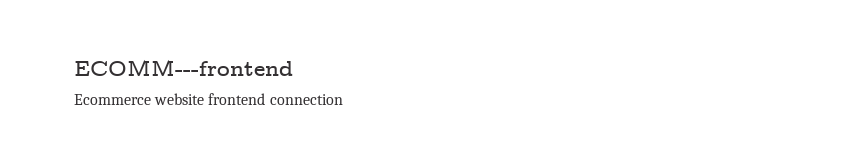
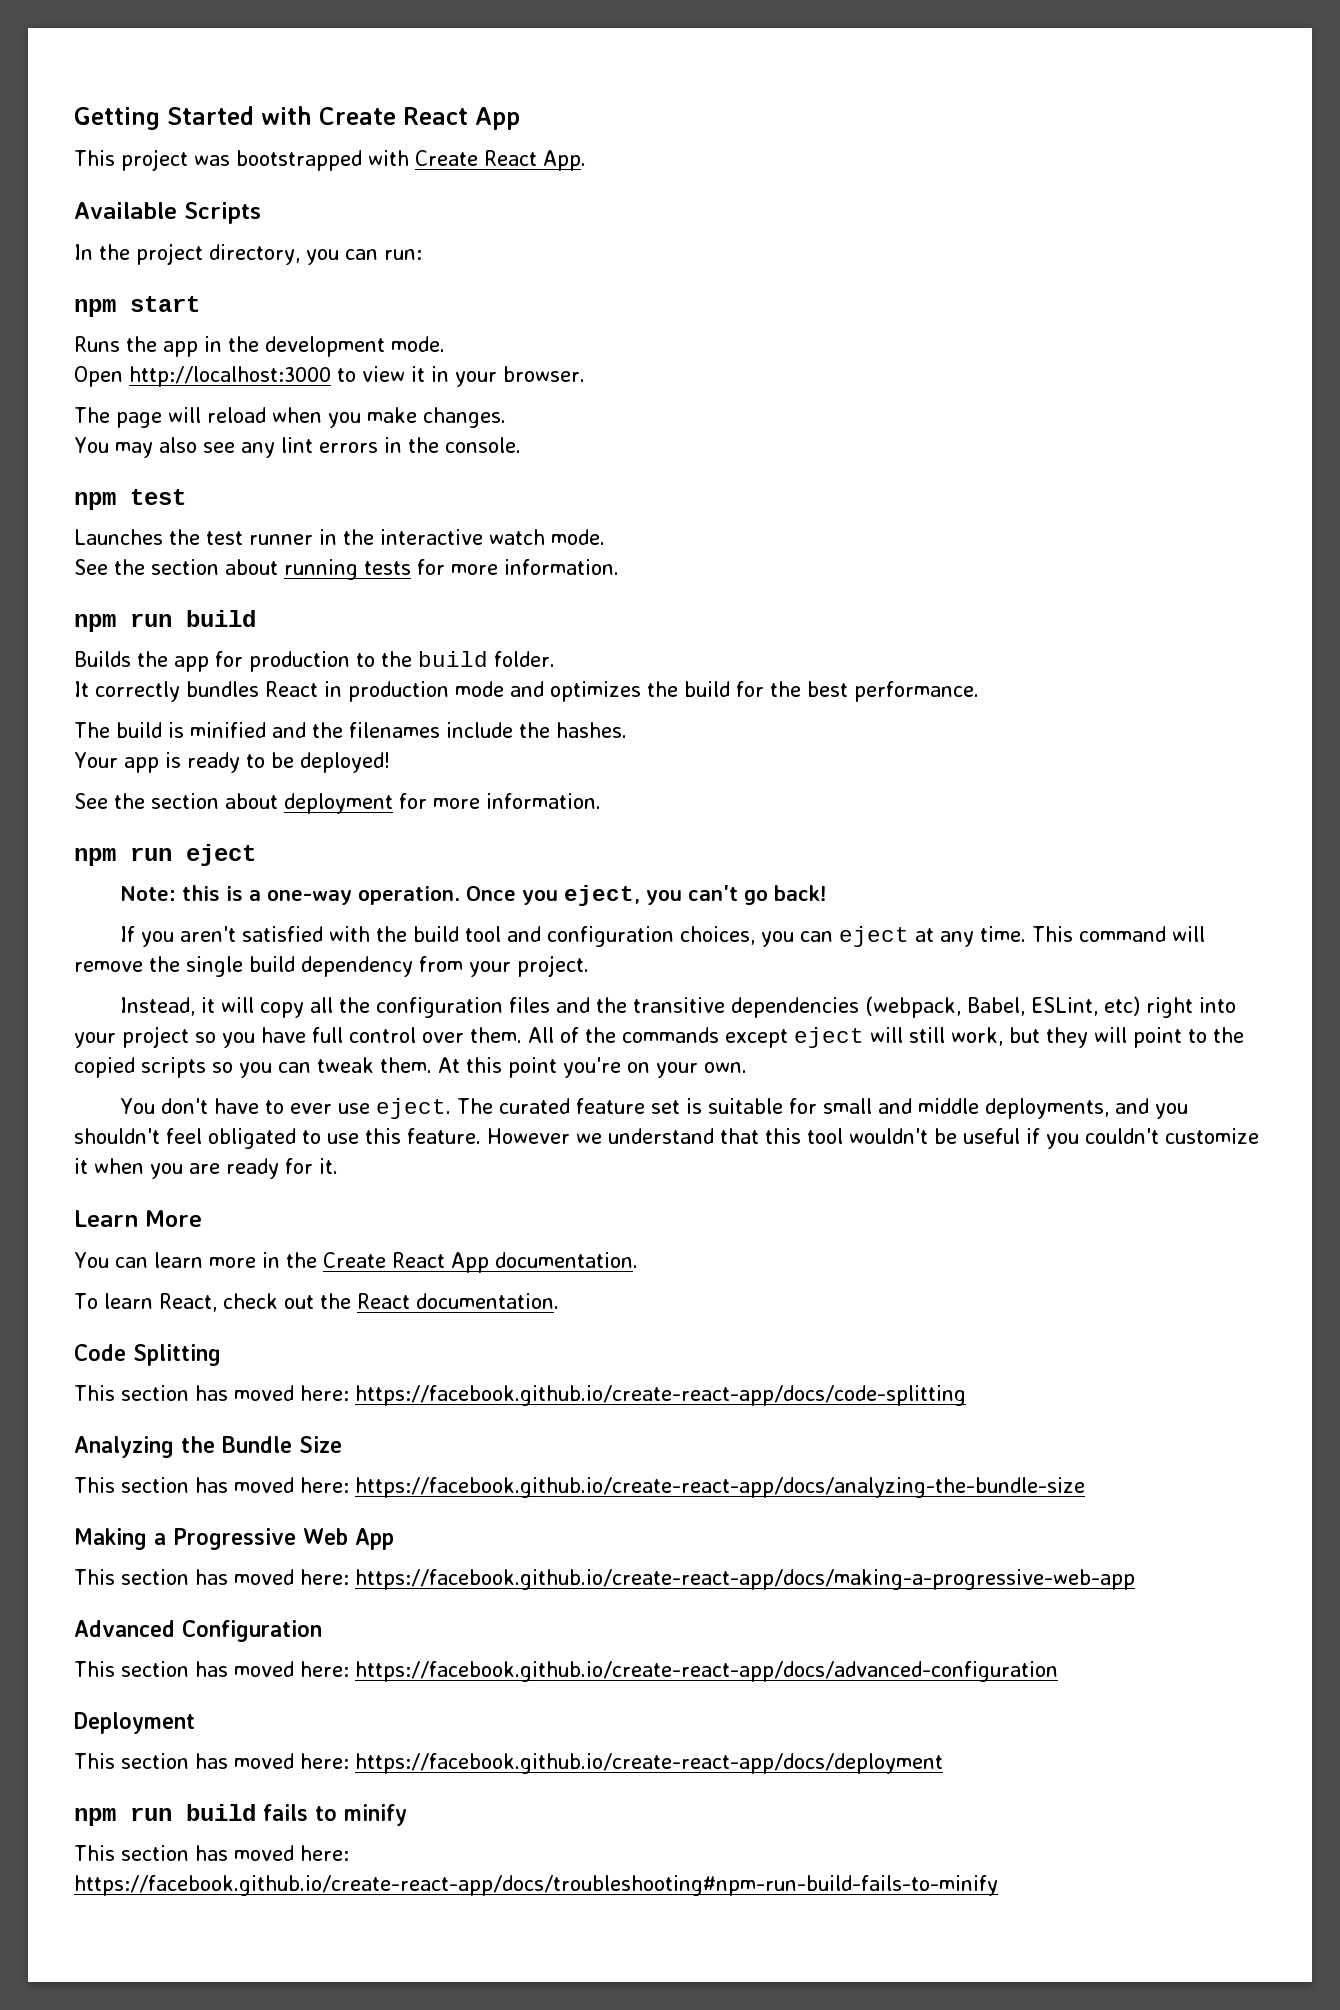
[74,59,293,76] [74,93,343,105] ECOMM---frontend // Ecommerce website frontend connection -> [74,106,520,130] [74,149,586,171] [74,202,261,224] [74,243,422,265] [74,296,200,317] [74,336,445,357] [74,366,585,387] [74,407,506,428] [74,437,521,458] [74,489,186,510] [74,529,605,545] [74,559,619,580] [74,610,256,632] [74,651,555,672] [74,681,979,702] [74,722,627,738] [74,752,390,773] [74,793,601,814] [74,844,256,866] [120,885,828,906] [120,926,1206,947] [74,955,589,977] [120,996,1237,1018] [74,1026,1244,1048] [74,1057,747,1078] [120,1098,1189,1119] [74,1128,1259,1149] [74,1158,338,1179] [74,1210,202,1227] [74,1252,638,1273] [74,1293,559,1312] [74,1344,221,1366] [74,1385,966,1406] [74,1436,342,1458] [74,1477,1085,1498] [74,1528,394,1550] [74,1569,1135,1590] [74,1620,322,1642] [74,1661,1058,1682] [74,1712,195,1734] [74,1753,943,1774] [74,1804,407,1826] [74,1845,349,1861] [74,1875,998,1896] Getting Started with Create React App // This project was bootstrapped with Create React App. // Available Scripts // In the project directory, you can run: // npm start // Runs the app in the development mode. // Open http://localhost:3000 to view it in your browser. // The page will reload when you make changes. // You may also see any lint errors in the console. // npm test // Launches the test runner in the interactive watch mode. // See the section about running tests for more information. // npm run build // Builds the app for production to the build folder. // It correctly bundles React in production mode and optimizes the build for the best performance. // The build is minified and the filenames include the hashes. // Your app is ready to be deployed! // See the section about deployment for more information. // npm run eject // Note: this is a one-way operation. Once you eject, you can't go back! // If you aren't satisfied with the build tool and configuration choices, you can eject at any time. This command will remove the single build dependency from your project. // Instead, it will copy all the configuration files and the transitive dependencies (webpack, Babel, ESLint, etc) right into your project so you have full control over them. All of the commands except eject will still work, but they will point to the copied scripts so you can tweak them. At this point you're on your own. // You don't have to ever use eject. The curated feature set is suitable for small and middle deployments, and you shouldn't feel obligated to use this feature. However we understand that this tool wouldn't be useful if you couldn't customize it when you are ready for it. // Learn More // You can learn more in the Create React App documentation. // To learn React, check out the React documentation. // Code Splitting // This section has moved here: https://facebook.github.io/create-react-app/docs/code-splitting // Analyzing the Bundle Size // This section has moved here: https://facebook.github.io/create-react-app/docs/analyzing-the-bundle-size // Making a Progressive Web App // This section has moved here: https://facebook.github.io/create-react-app/docs/making-a-progressive-web-app // Advanced Configuration // This section has moved here: https://facebook.github.io/create-react-app/docs/advanced-configuration // Deployment // This section has moved here: https://facebook.github.io/create-react-app/docs/deployment // npm run build fails to minify // This section has moved here: https://facebook.github.io/create-react-app/docs/troubleshooting#npm-run-build-fails-to-minify

